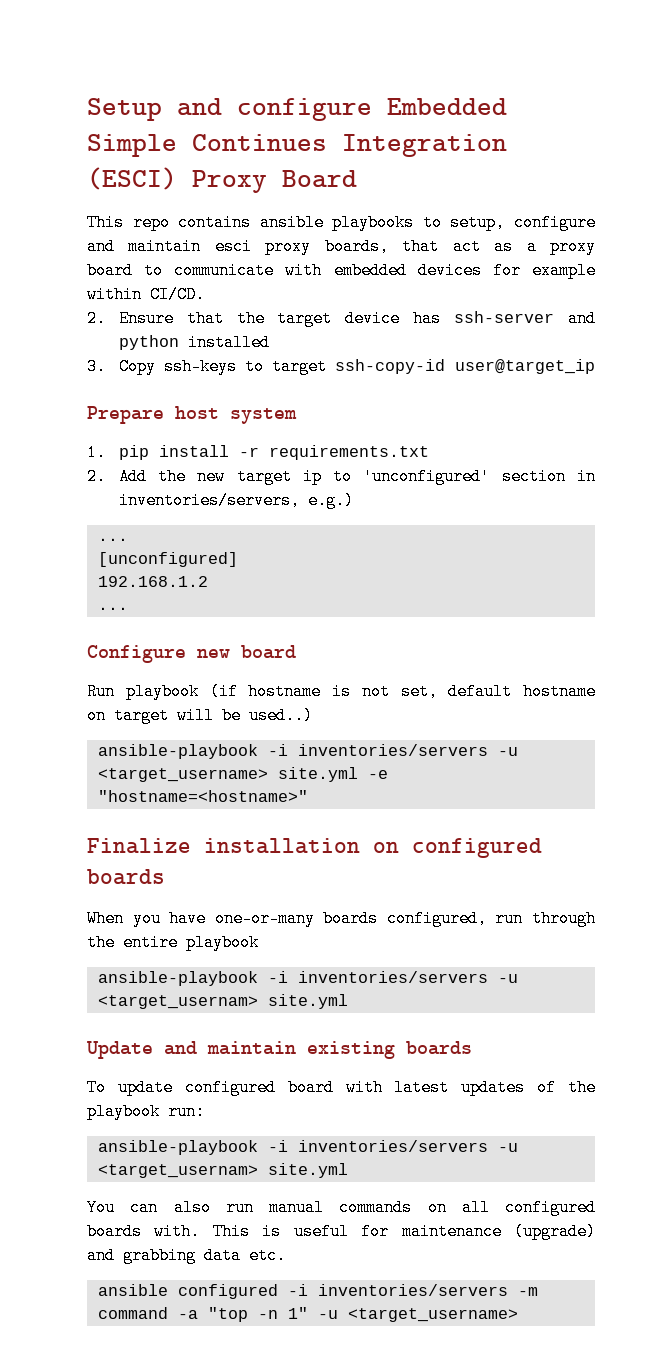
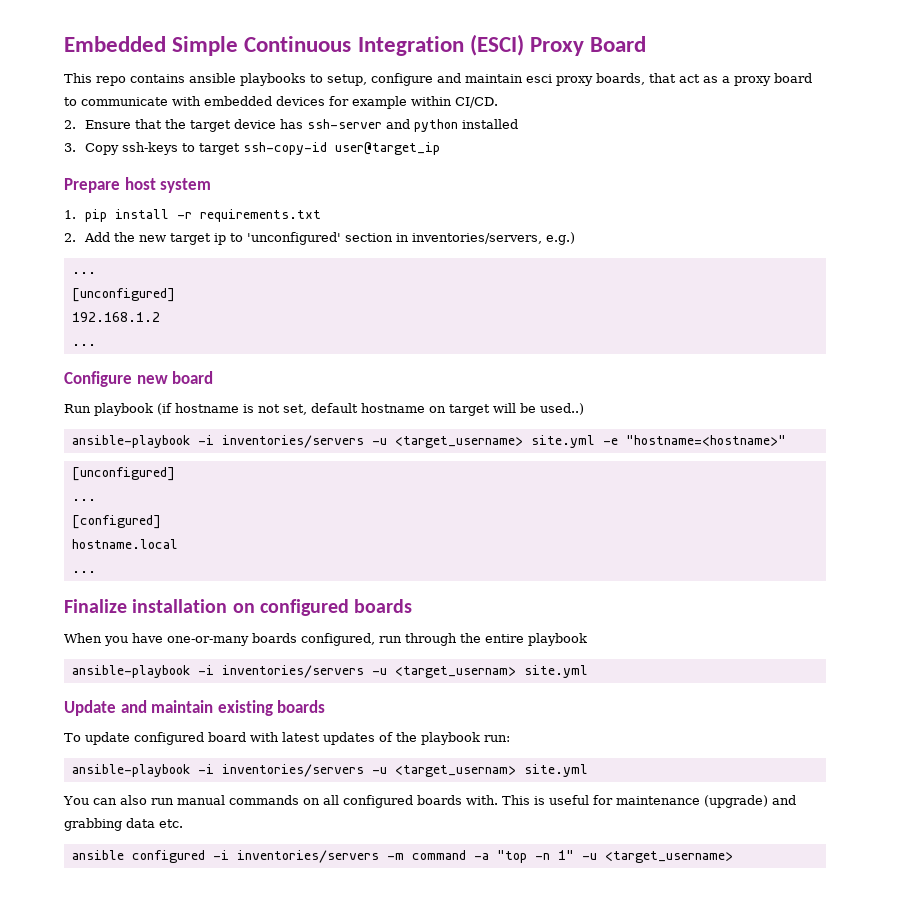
[87,98,372,121] Setup and configure -> (64, 44) none
[192,134,327,151] Continues -> [244,36,352,52] Continuous
(308, 796) none -> [71,467,175,481] [71,499,96,501] [71,515,161,529] [71,539,178,549] [71,571,96,573] // [unconfigured] // ... // [configured] // hostname.local // ...

